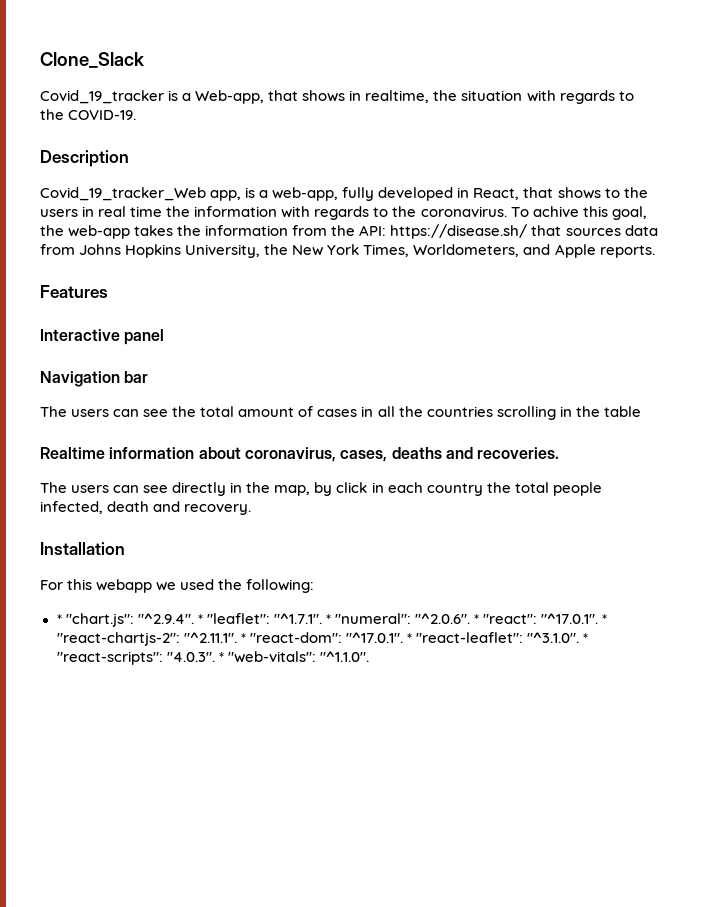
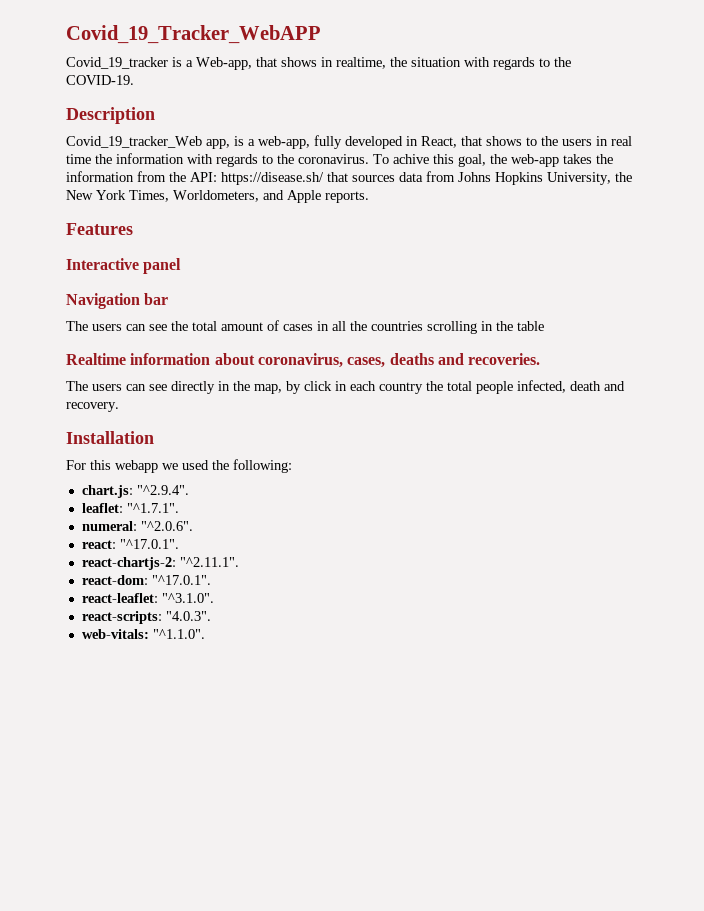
[40,52,144,68] Clone_Slack -> [66,25,321,44] Covid_19_Tracker_WebAPP
[56,613,134,627] * "chart.js": -> [81,485,133,498] chart.js:
[197,613,270,624] * "leaflet": -> [81,503,123,513] // leaflet:
[325,613,411,624] * "numeral": -> [81,521,137,531] // numeral:
[473,613,608,624] [56,632,180,646] * "react": "^17.0.1". * "react-chartjs-2": -> [81,539,179,549] [81,557,176,570] // react: "^17.0.1". // react-chartjs-2:
[240,632,523,643] * "react-dom": "^17.0.1". * "react-leaflet": -> [81,575,211,585] [81,593,158,603] // react-dom: "^17.0.1". // react-leaflet:
[582,633,588,643] [56,651,163,665] * "react-scripts": -> [81,611,162,624] // react-scripts:
[218,651,316,663] * "web-vitals": -> [81,629,149,639] // web-vitals:

